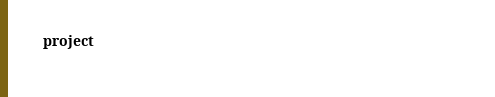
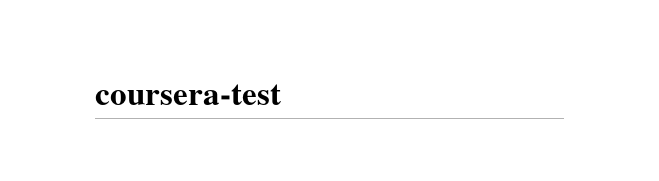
[43,35,94,49] project -> [95,84,281,105] coursera-test

